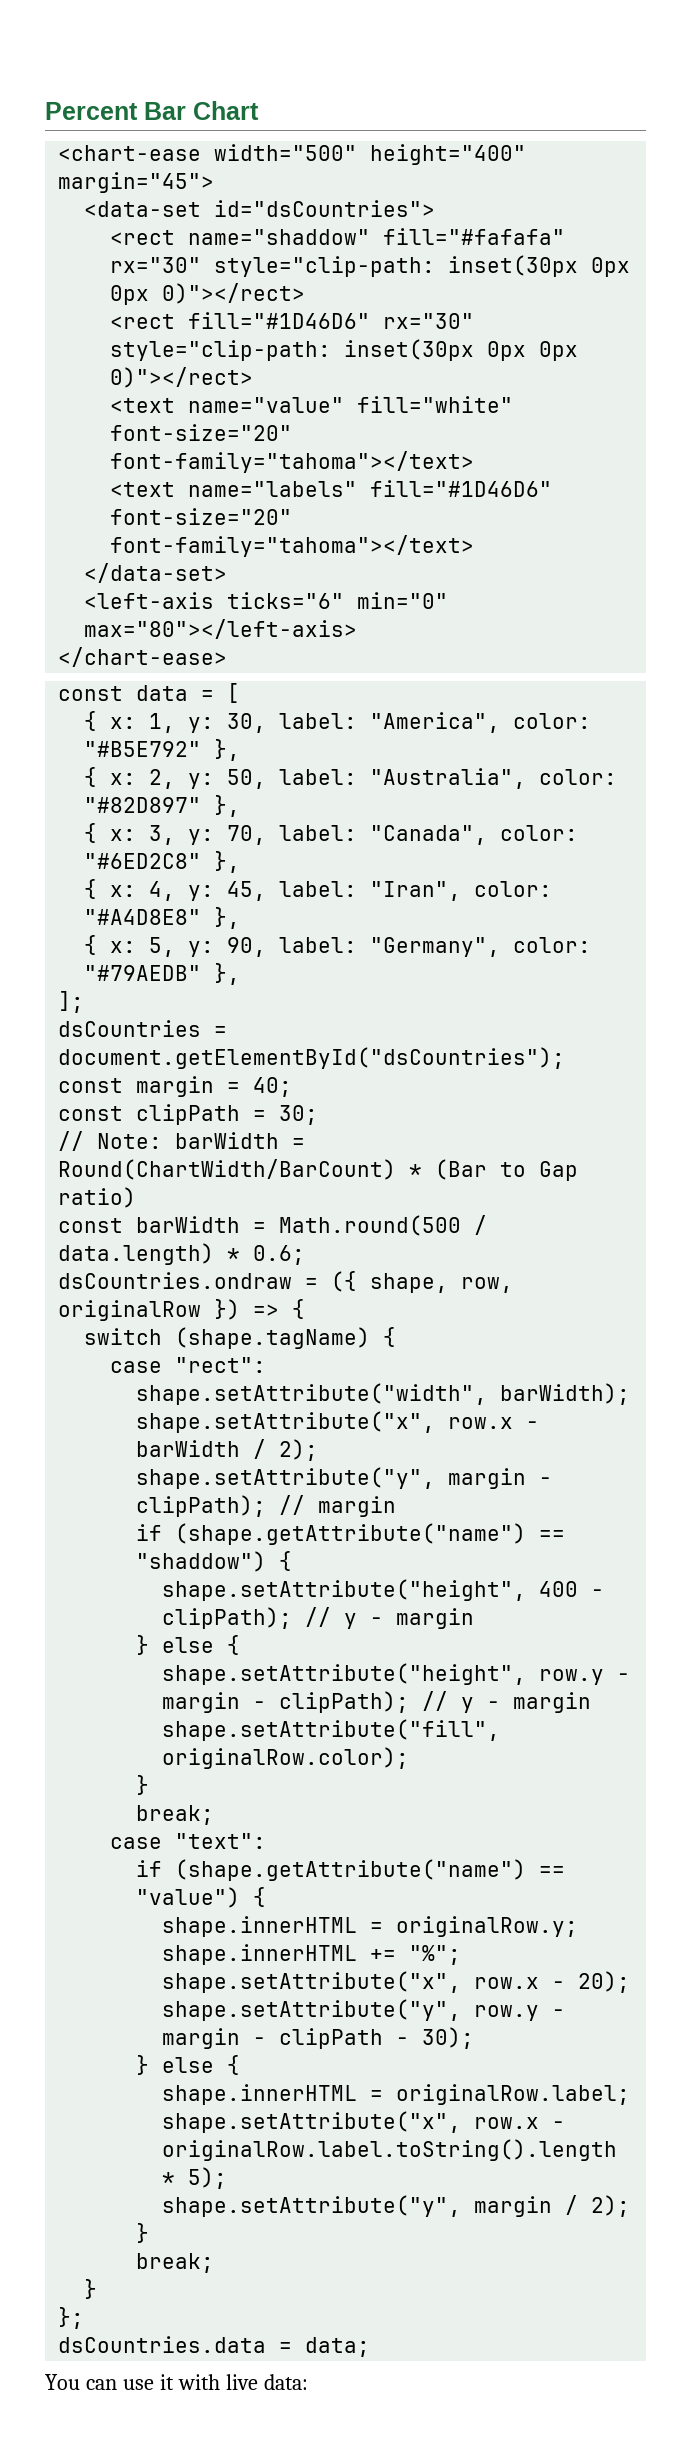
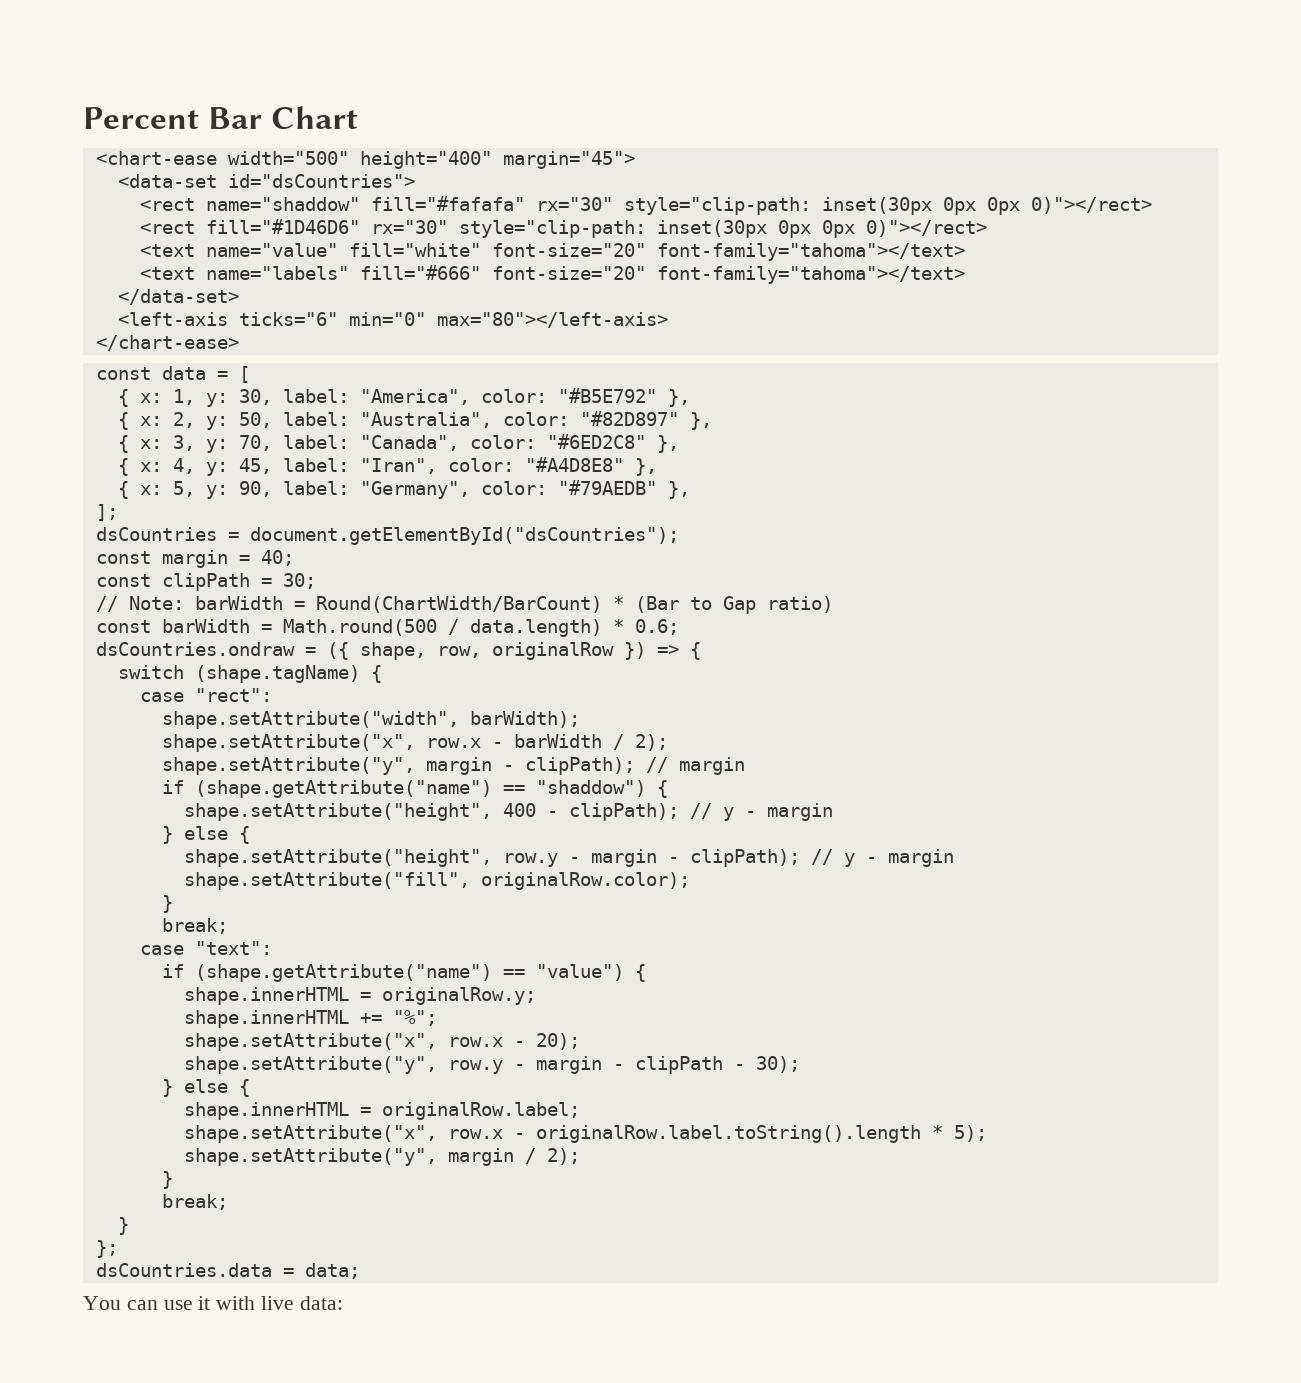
[370,480,553,497] fill="#1D46D6" -> [359,265,481,280] fill="#666"

